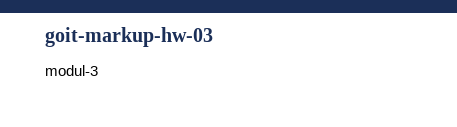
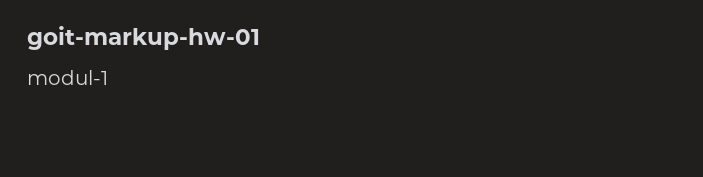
[45,27,213,47] [45,65,98,76] goit-markup-hw-03 // modul-3 -> [27,26,260,50] [27,70,108,85] goit-markup-hw-01 // modul-1

